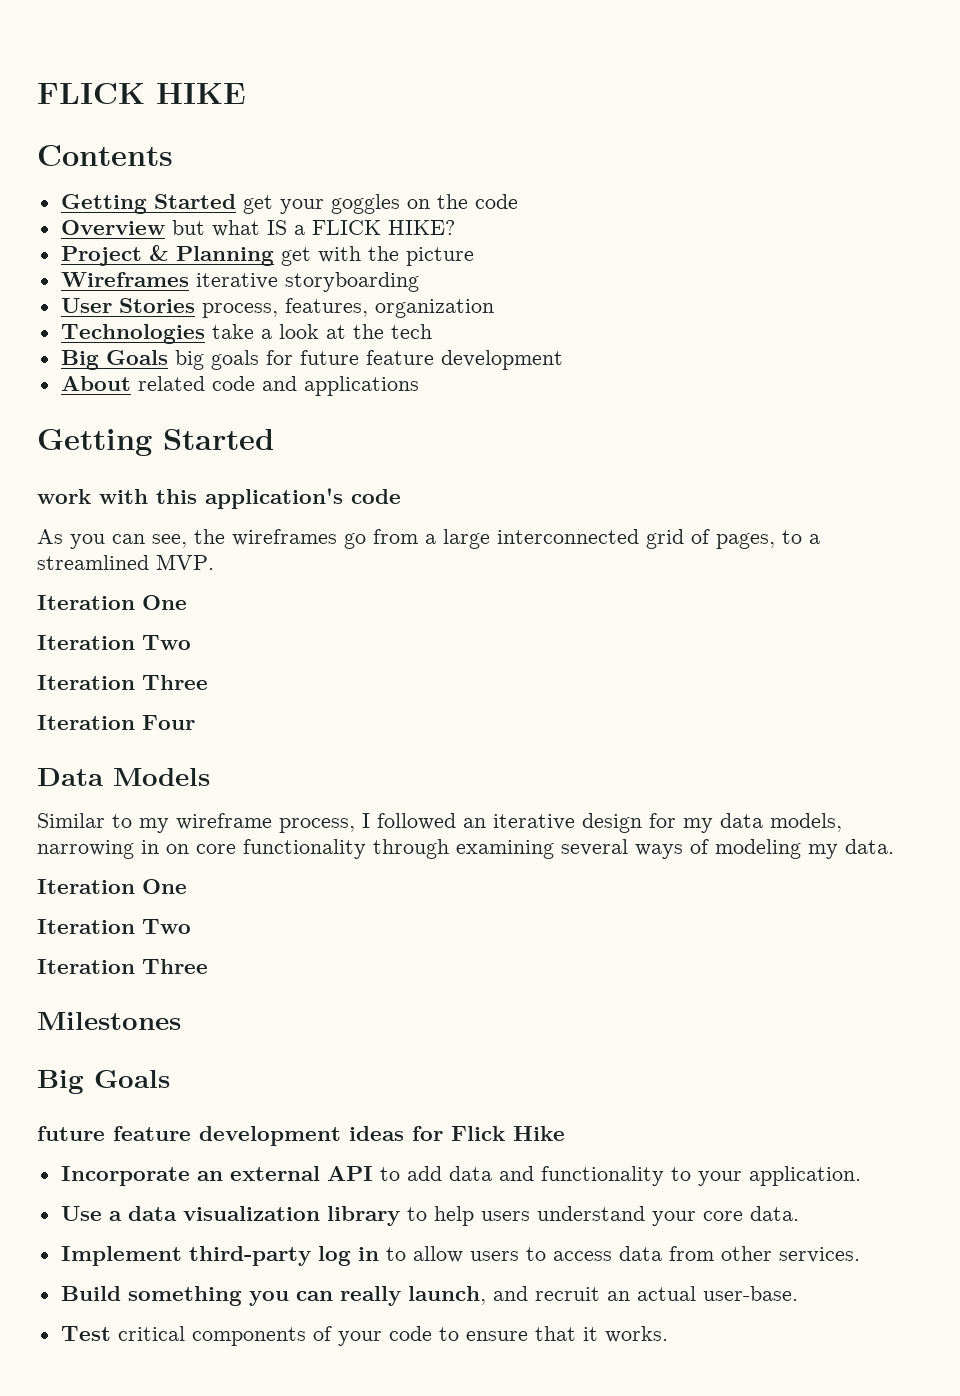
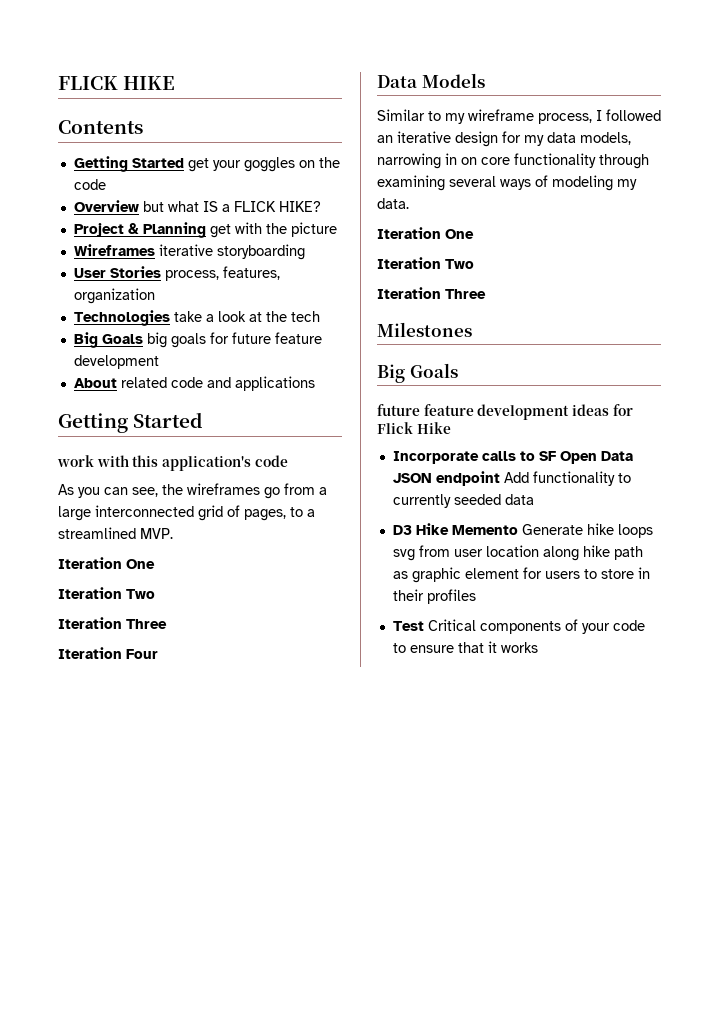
[196,1166,861,1186] [60,1206,799,1226] [60,1246,860,1266] [60,1286,798,1306] an external API to add data and functionality to your application. // Use a data visualization library to help users understand your core data. // Implement third-party log in to allow users to access data from other services. // Build something you can really launch, and recruit an actual user-base. -> [481,451,633,464] [392,471,631,486] [392,494,534,508] [392,523,653,538] [392,545,643,561] [392,567,650,583] [392,589,476,604] calls to SF Open Data JSON endpoint Add functionality to currently seeded data // D3 Hike Memento Generate hike loops svg from user location along hike path as graphic element for users to store in their profiles
[117,1326,185,1341] critical -> [427,619,476,631] Critical
[604,1326,668,1343] works. -> [500,642,538,653] works

